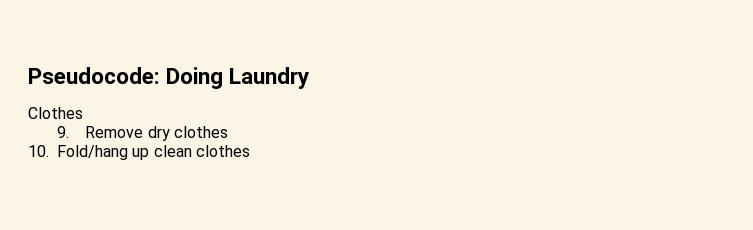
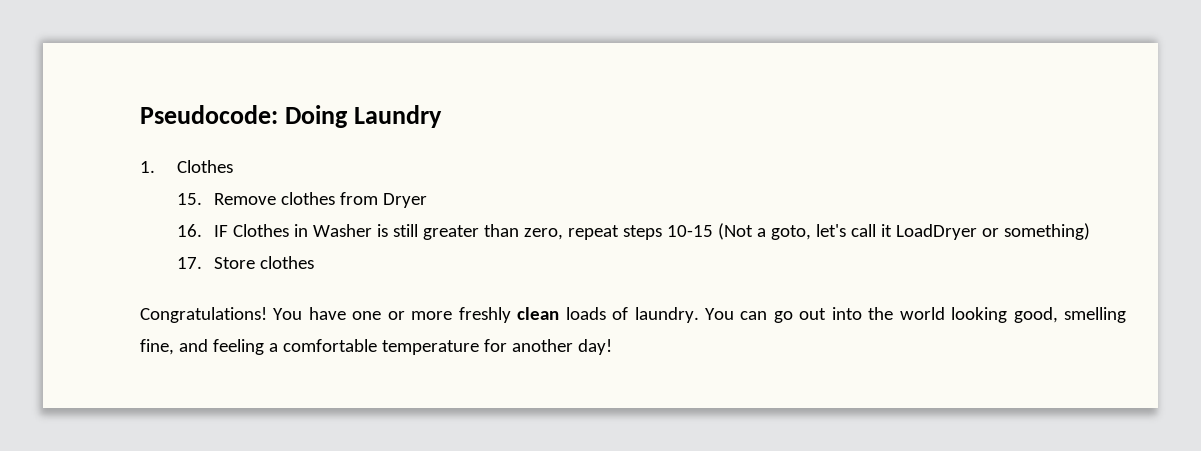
(310, 78) none -> [140,161,155,173] 1.
[56,126,229,141] [28,145,250,160] 9. Remove dry clothes // 10. Fold/hang up clean clothes -> [176,192,427,208] [176,223,1090,240] [176,256,314,269] [140,307,1127,323] [140,339,612,355] 15. Remove clothes from Dryer // 16. IF Clothes in Washer is still greater than zero, repeat steps 10-15 (Not a goto, let's call it LoadDryer or something) // 17. Store clothes // Congratulations! You have one or more freshly clean loads of laundry. You can go out into the world looking good, smelling fine, and feeling a comfortable temperature for another day!

